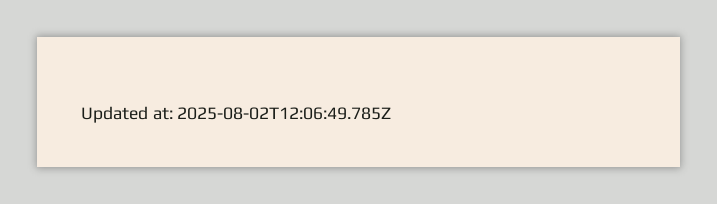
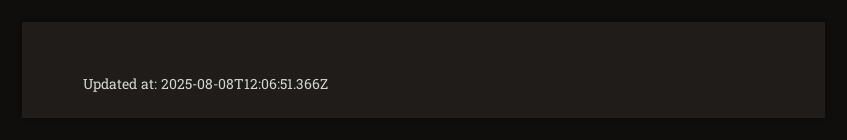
[177,107,392,120] 2025-08-02T12:06:49.785Z -> [160,78,328,90] 2025-08-08T12:06:51.366Z

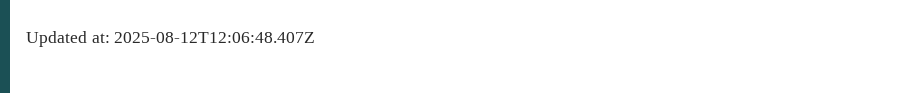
[160,78,328,90] 2025-08-08T12:06:51.366Z -> [114,32,316,43] 2025-08-12T12:06:48.407Z

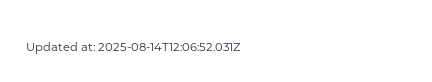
[114,32,316,43] 2025-08-12T12:06:48.407Z -> [98,43,242,51] 2025-08-14T12:06:52.031Z

